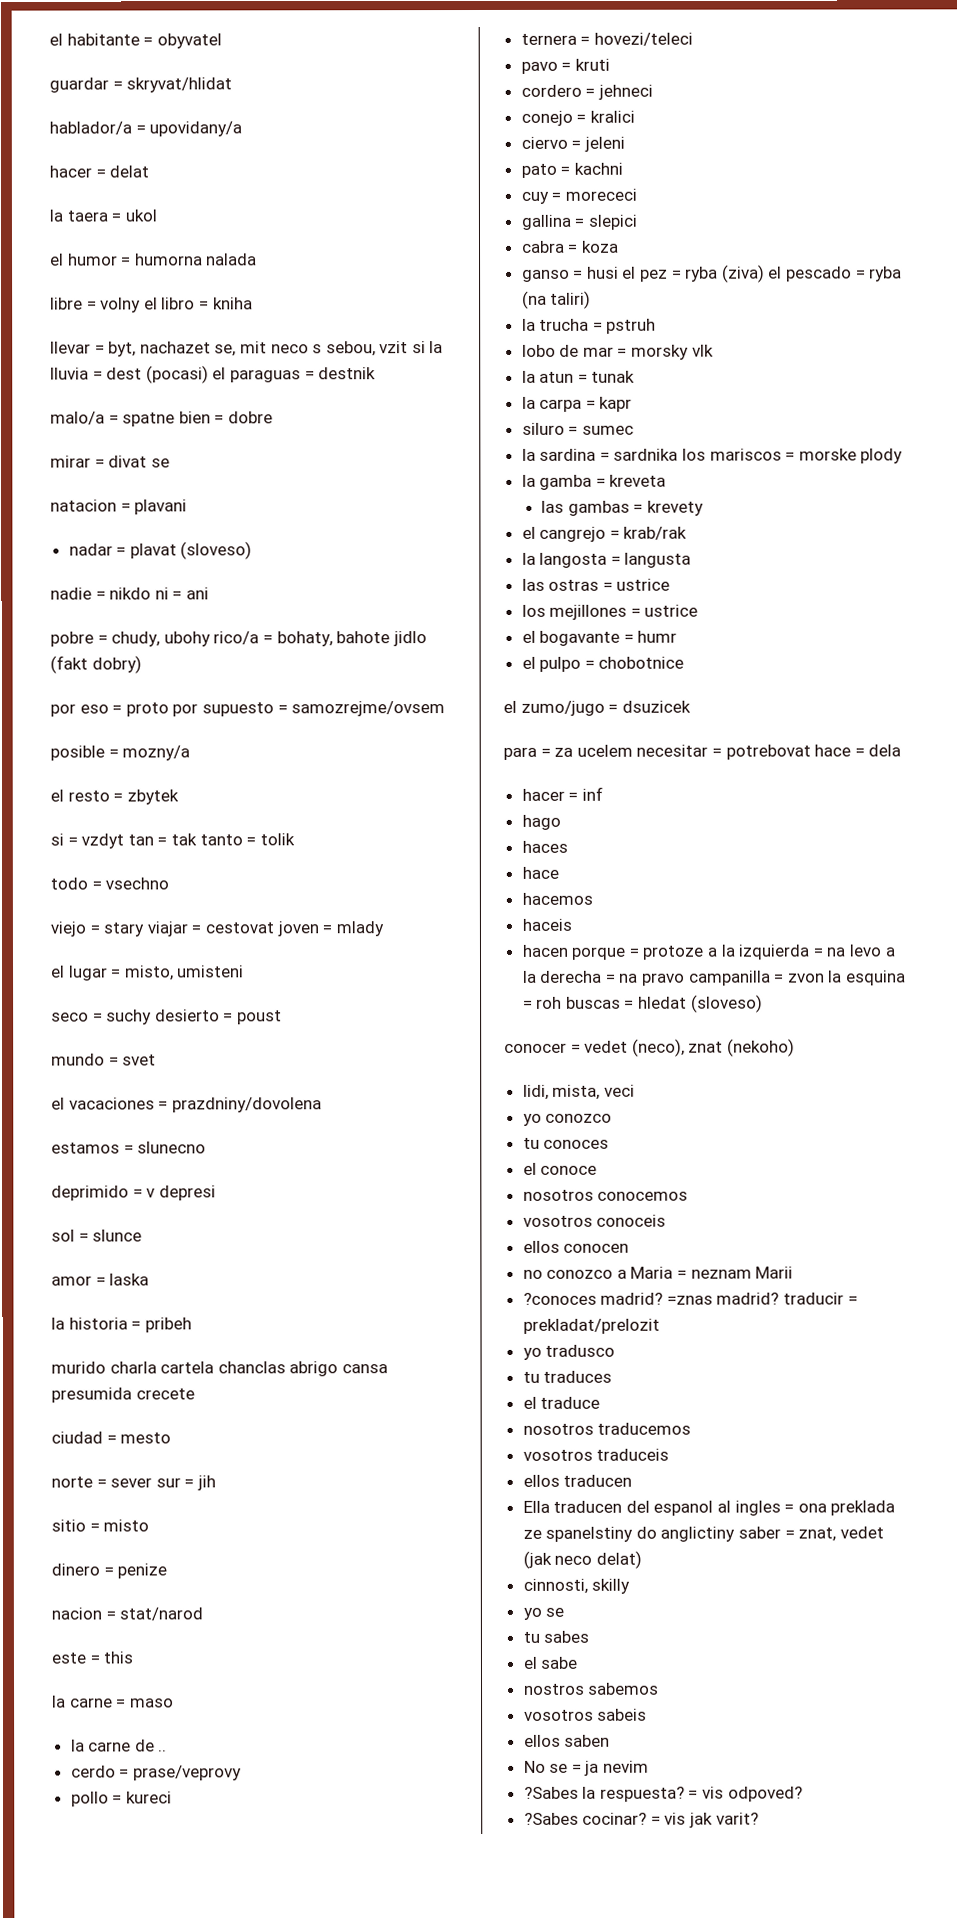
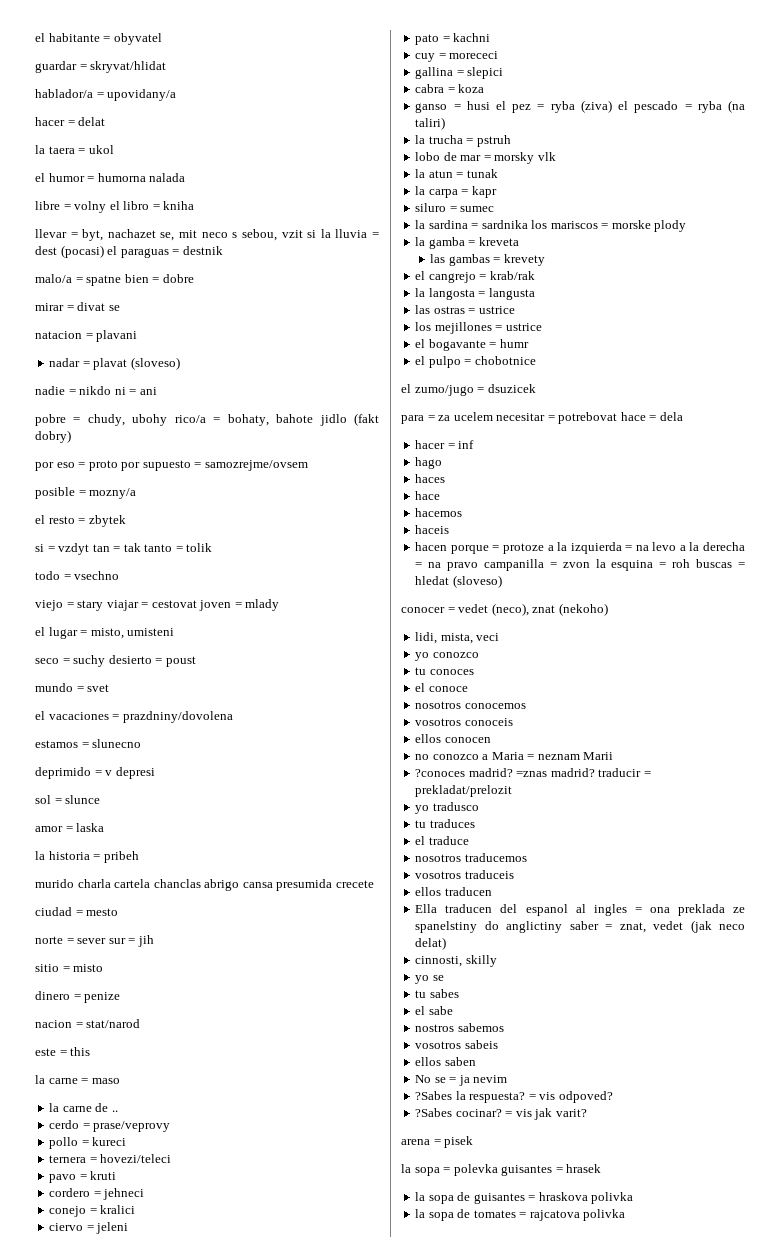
(759, 1818) none -> [401,1136,474,1148] [401,1164,602,1176] [415,1192,634,1204] [415,1209,626,1221] // arena = pisek // la sopa = polevka guisantes = hrasek // la sopa de guisantes = hraskova polivka // la sopa de tomates = rajcatova polivka

